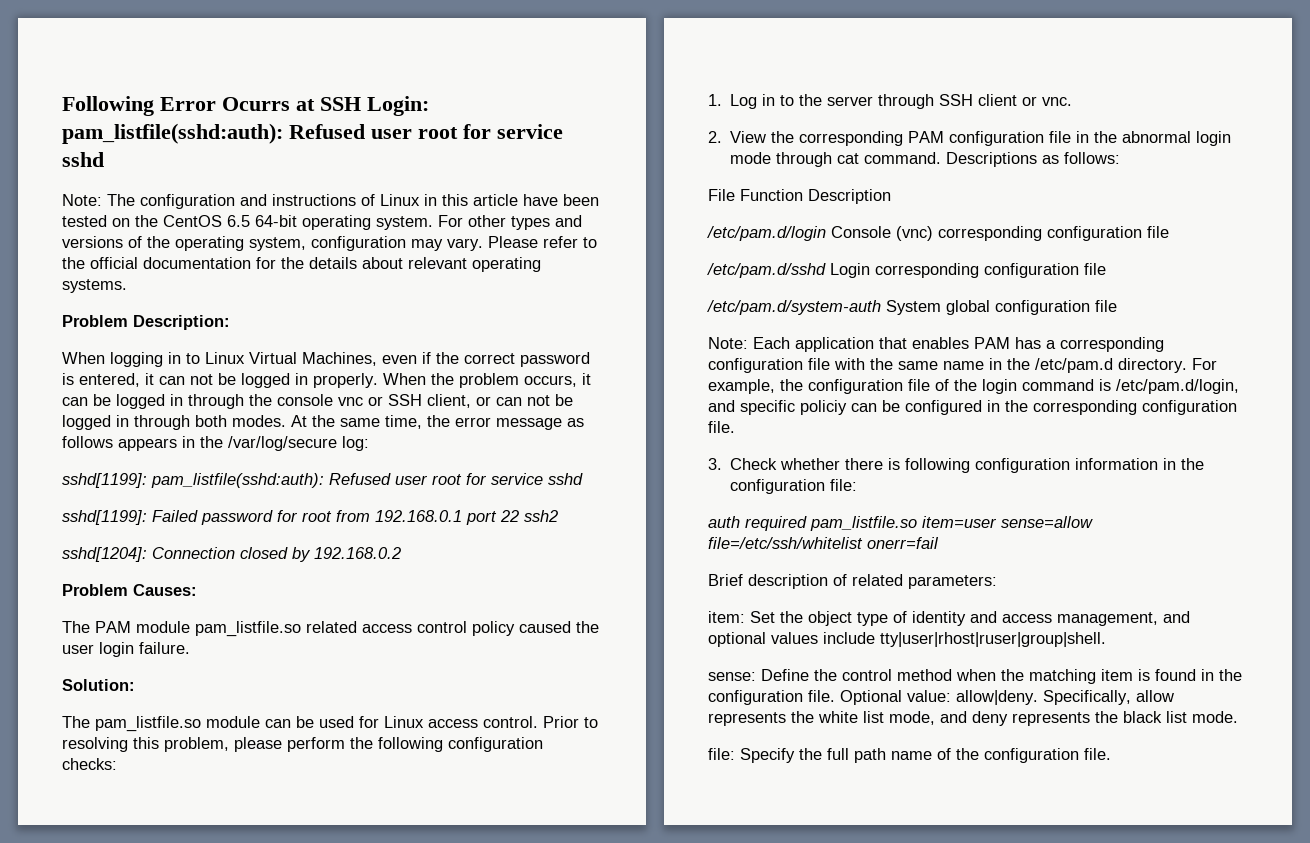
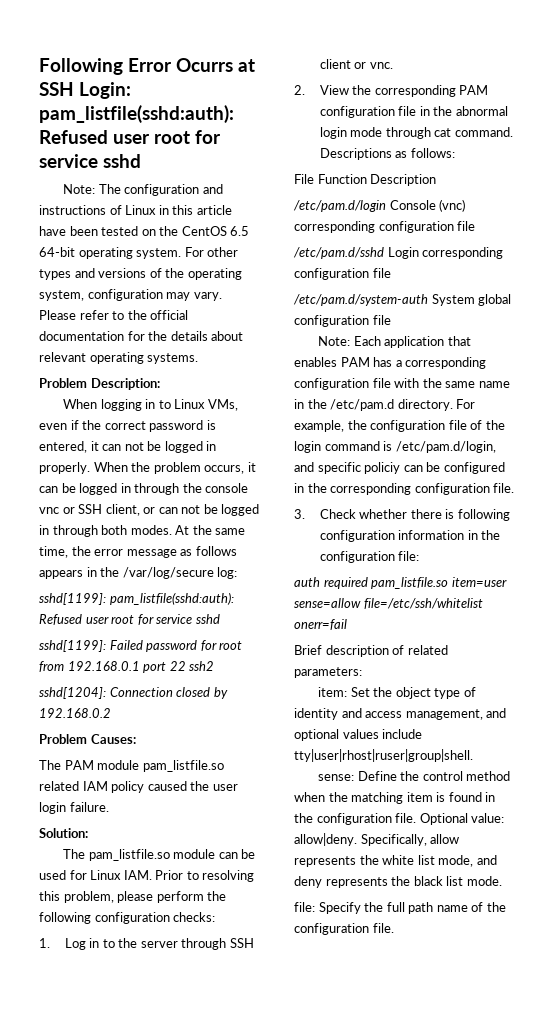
[249,352,377,366] Virtual Machines, -> [207,399,238,411] VMs,
[362,621,467,633] access control -> [82,781,108,791] IAM
[428,716,538,728] access control. -> [123,870,152,880] IAM.

